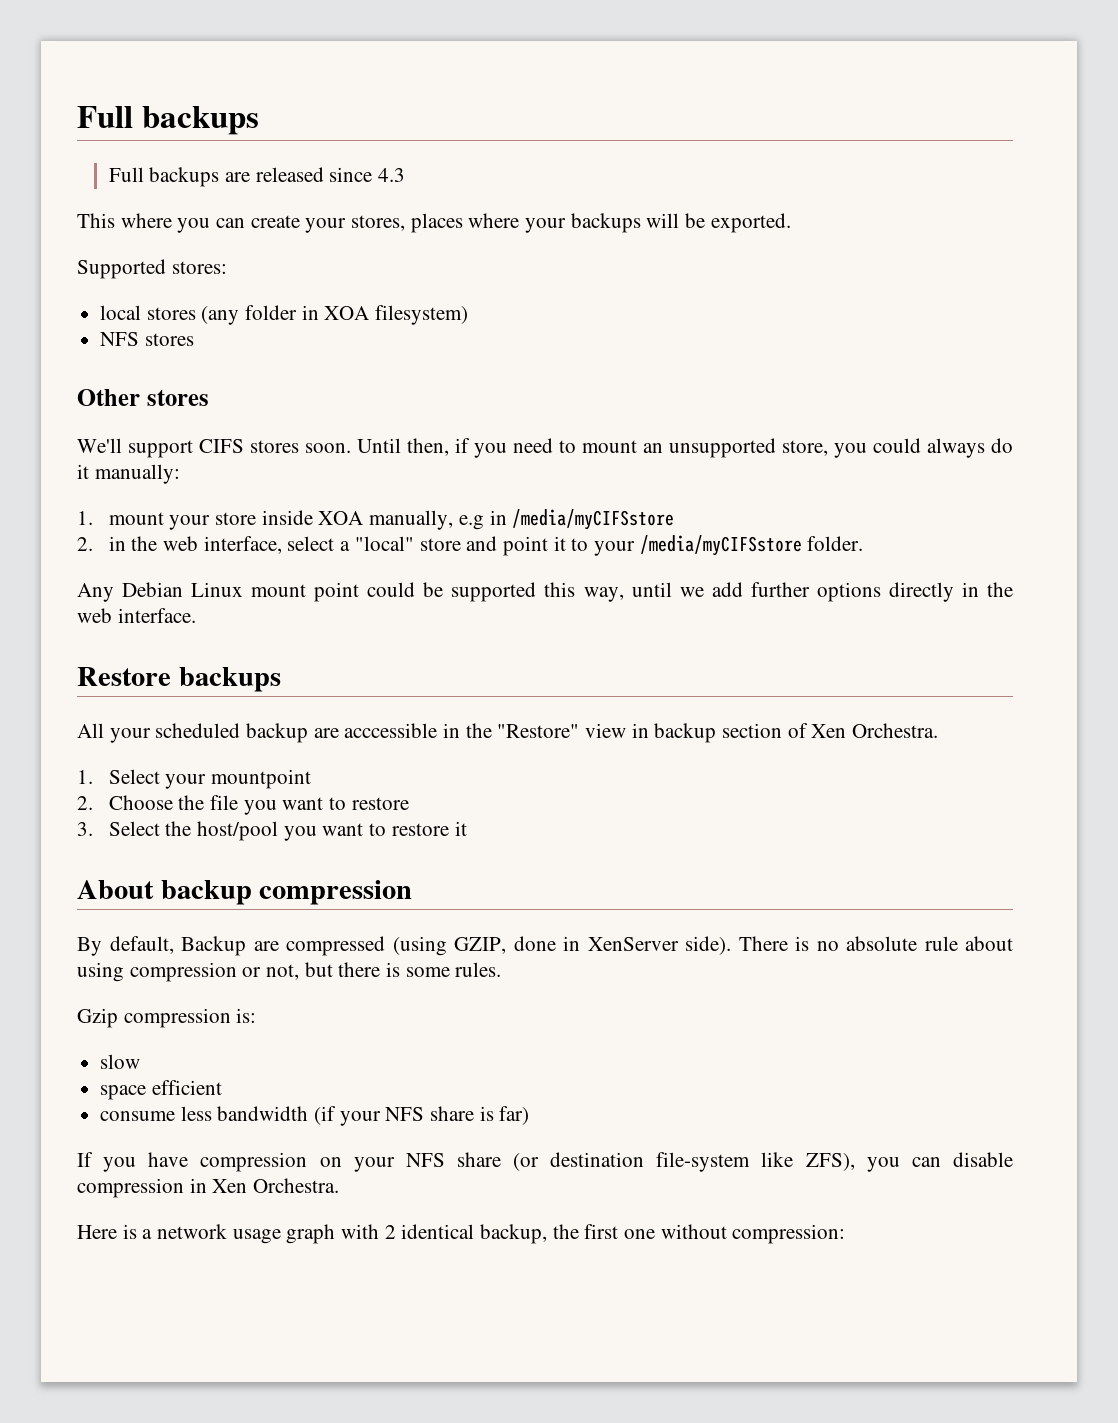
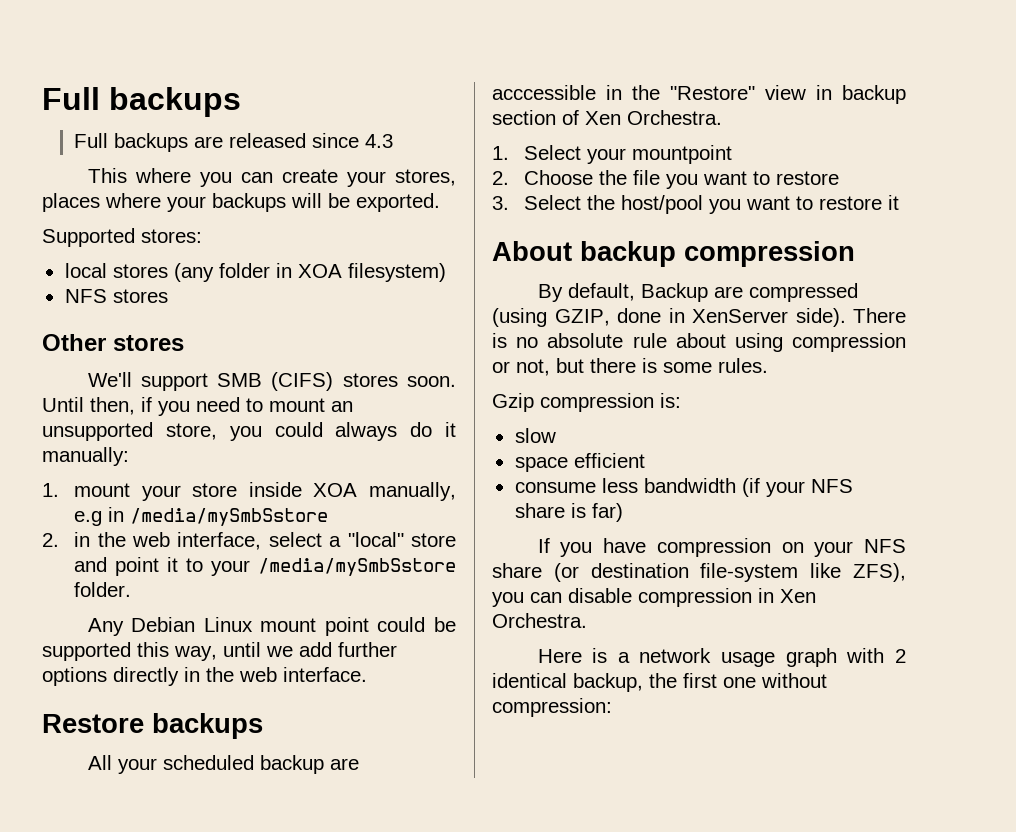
[199,439,244,453] CIFS -> [217,372,334,391] SMB (CIFS)
[512,509,675,530] /media/myCIFSstore -> [130,508,329,526] /media/mySmbSstore
[639,535,802,556] /media/myCIFSstore -> [258,558,456,576] /media/mySmbSstore

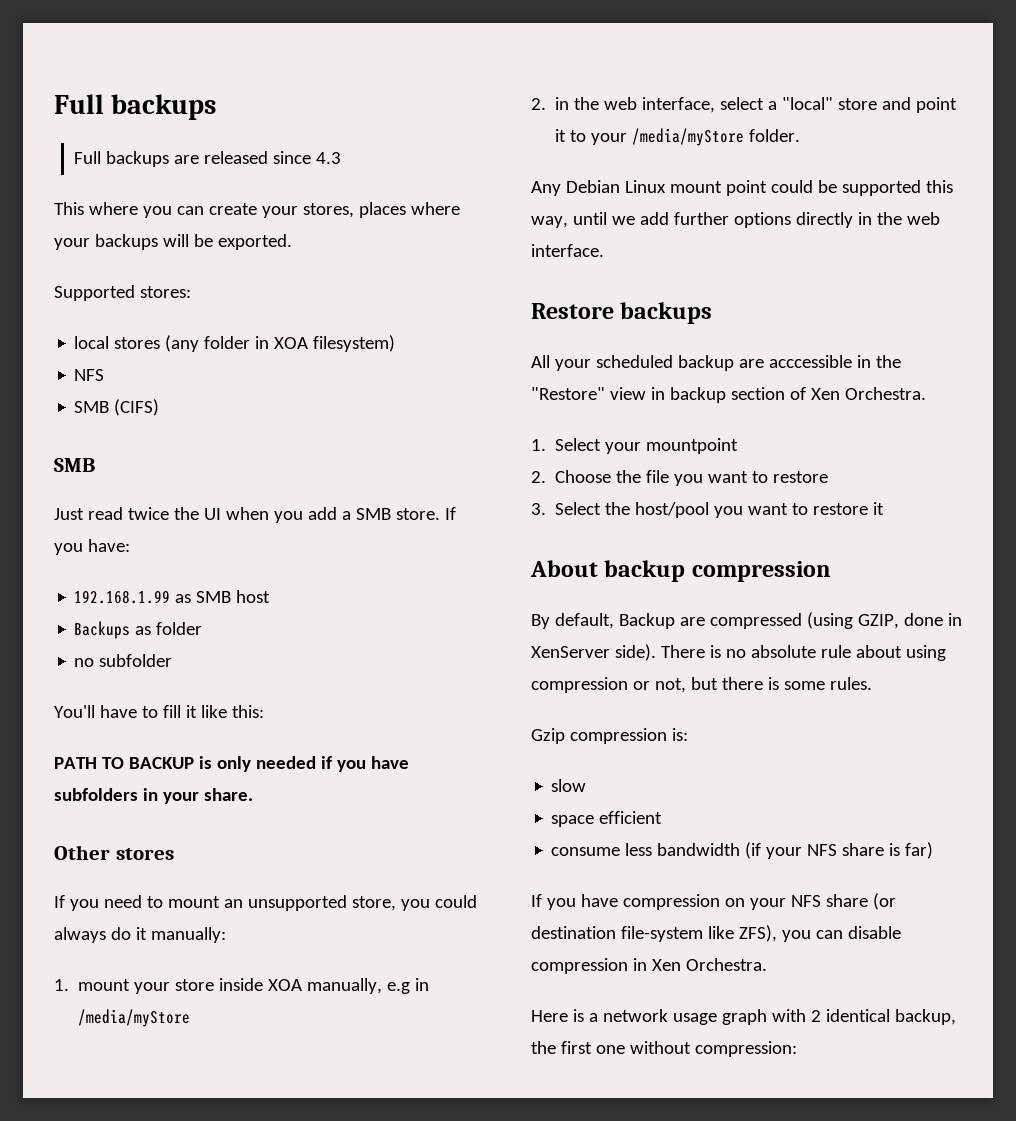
[112,289,168,303] [42,334,184,351] [87,372,456,391] [42,397,152,415] stores // Other stores // We'll support SMB (CIFS) stores soon. Until then, if -> [74,399,160,416] [54,458,95,472] [54,507,456,523] [54,539,130,555] [74,590,271,604] [74,621,203,639] [74,654,173,667] [54,705,264,718] [54,756,409,772] [54,788,253,804] [54,845,174,860] [54,895,65,908] // SMB (CIFS) // SMB // Just read twice the UI when you add a SMB store. If you have: // 192.168.1.99 as SMB host // Backups as folder // no subfolder // You'll have to fill it like this: // PATH TO BACKUP is only needed if you have subfolders in your share. // Other stores // If
[130,508,329,526] /media/mySmbSstore -> [78,1009,191,1027] /media/myStore
[258,558,456,576] /media/mySmbSstore -> [632,128,745,146] /media/myStore

